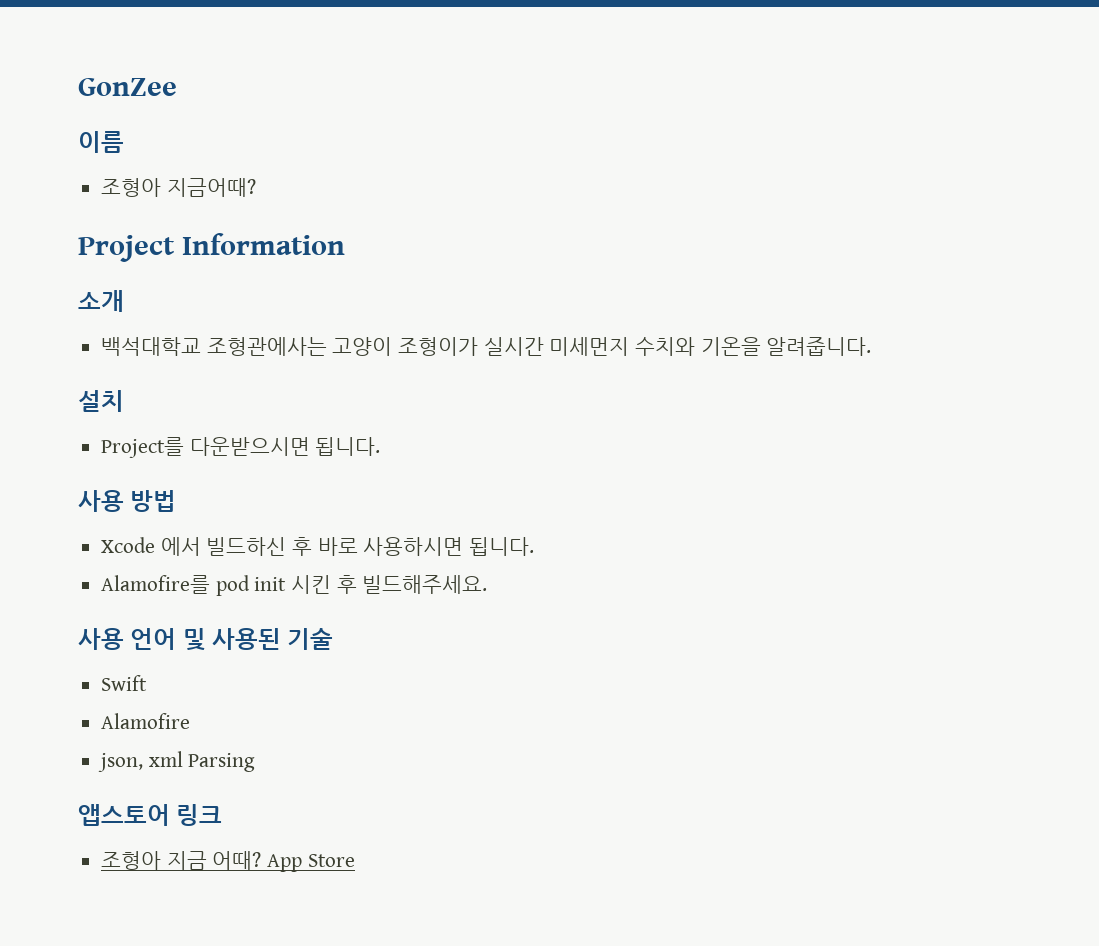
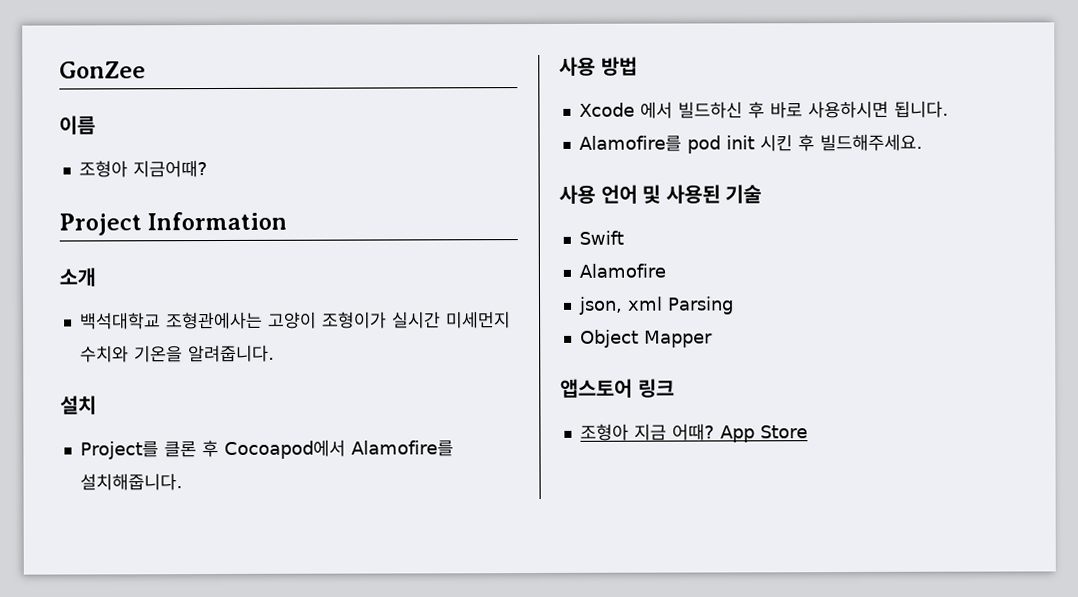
[189,437,381,456] 다운받으시면 됩니다. -> [163,439,454,459] [79,473,183,491] 클론 후 Cocoapod에서 Alamofire를 설치해줍니다.
(256, 762) none -> [579,329,713,348] // Object Mapper

